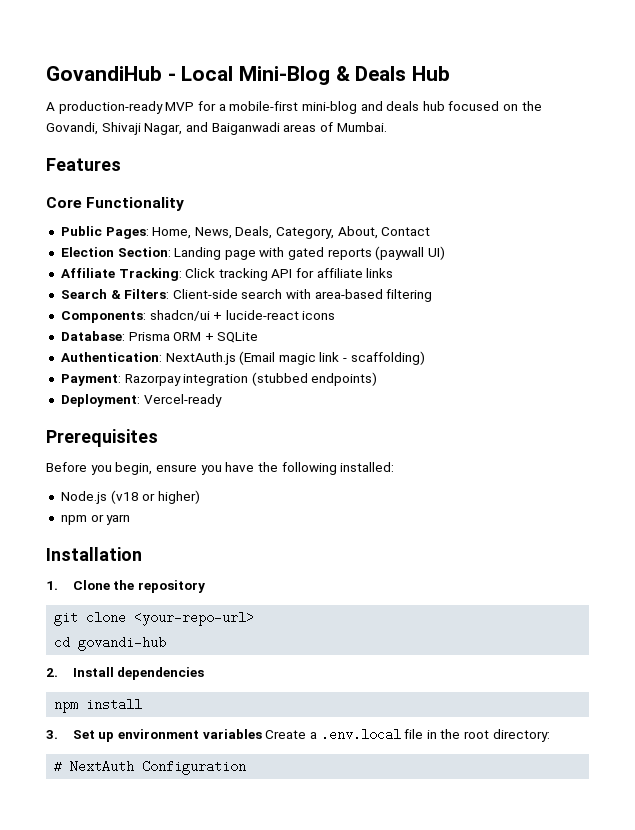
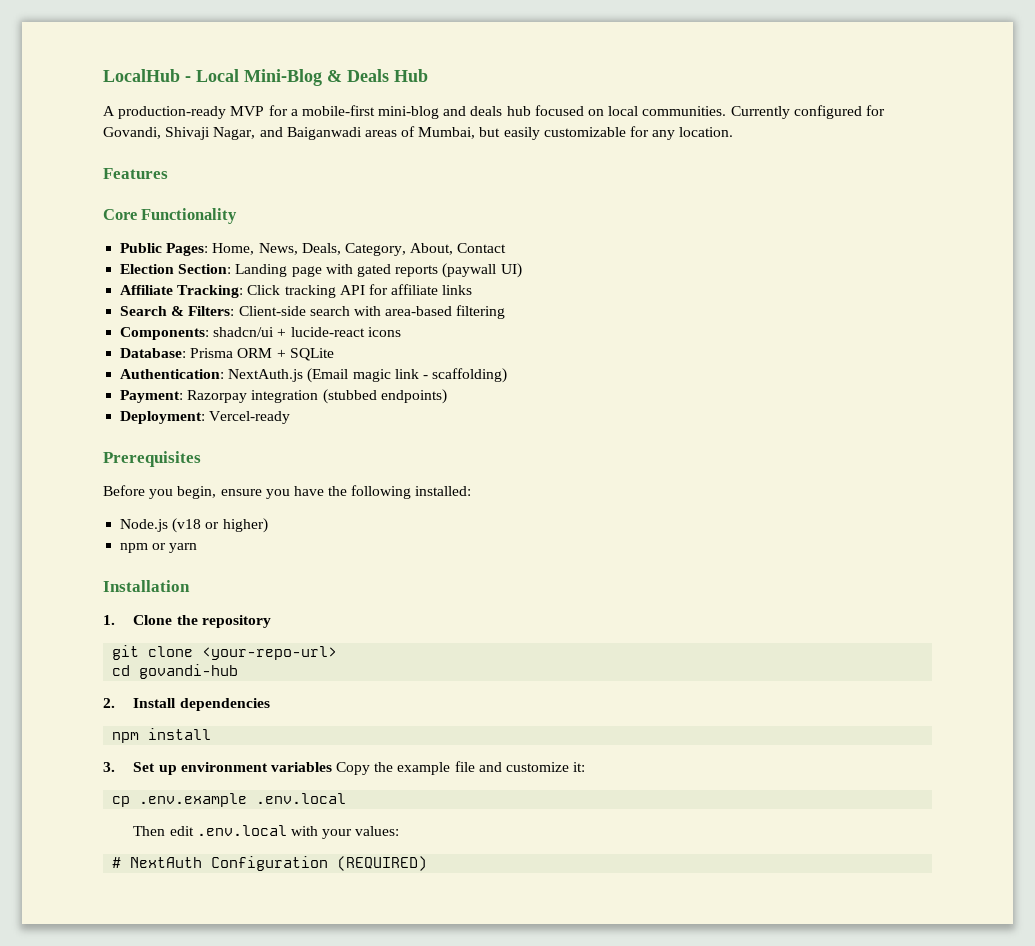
[46,66,162,81] GovandiHub -> [103,69,180,82] LocalHub
[521,101,542,111] the -> [608,105,885,119] local communities. Currently configured for
[336,122,387,132] Mumbai. -> [418,126,734,140] Mumbai, but easily customizable for any location.
[265,728,550,742] Create a .env.local file in the root directory: -> [336,761,586,775] [112,793,347,807] [133,825,400,839] Copy the example file and customize it: // cp .env.example .env.local // Then edit .env.local with your values:
(247, 767) none -> [337,856,428,871] (REQUIRED)

